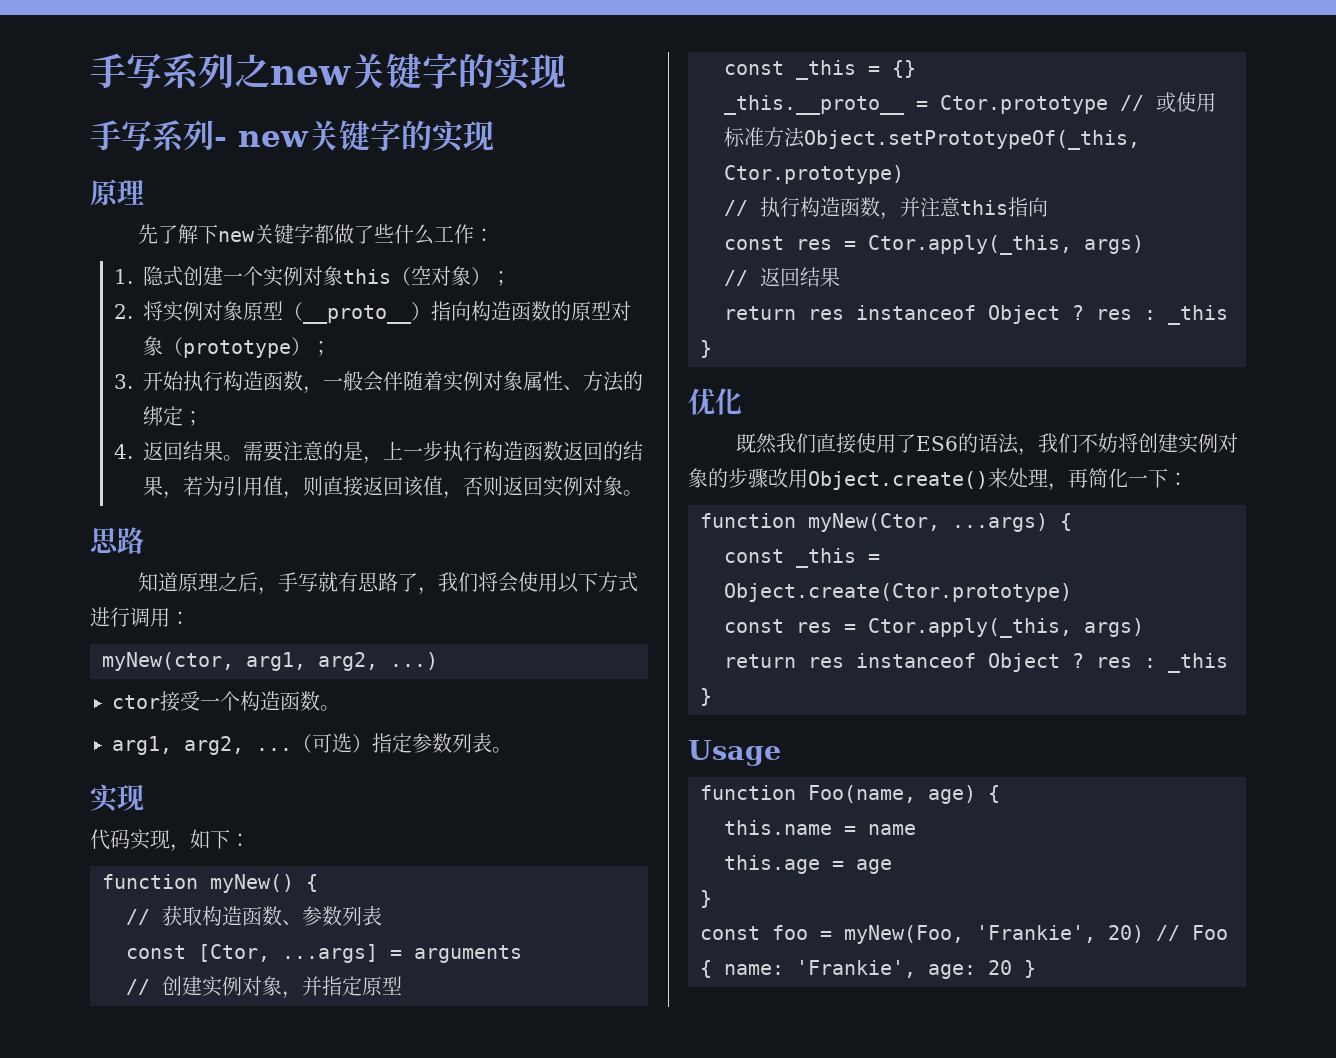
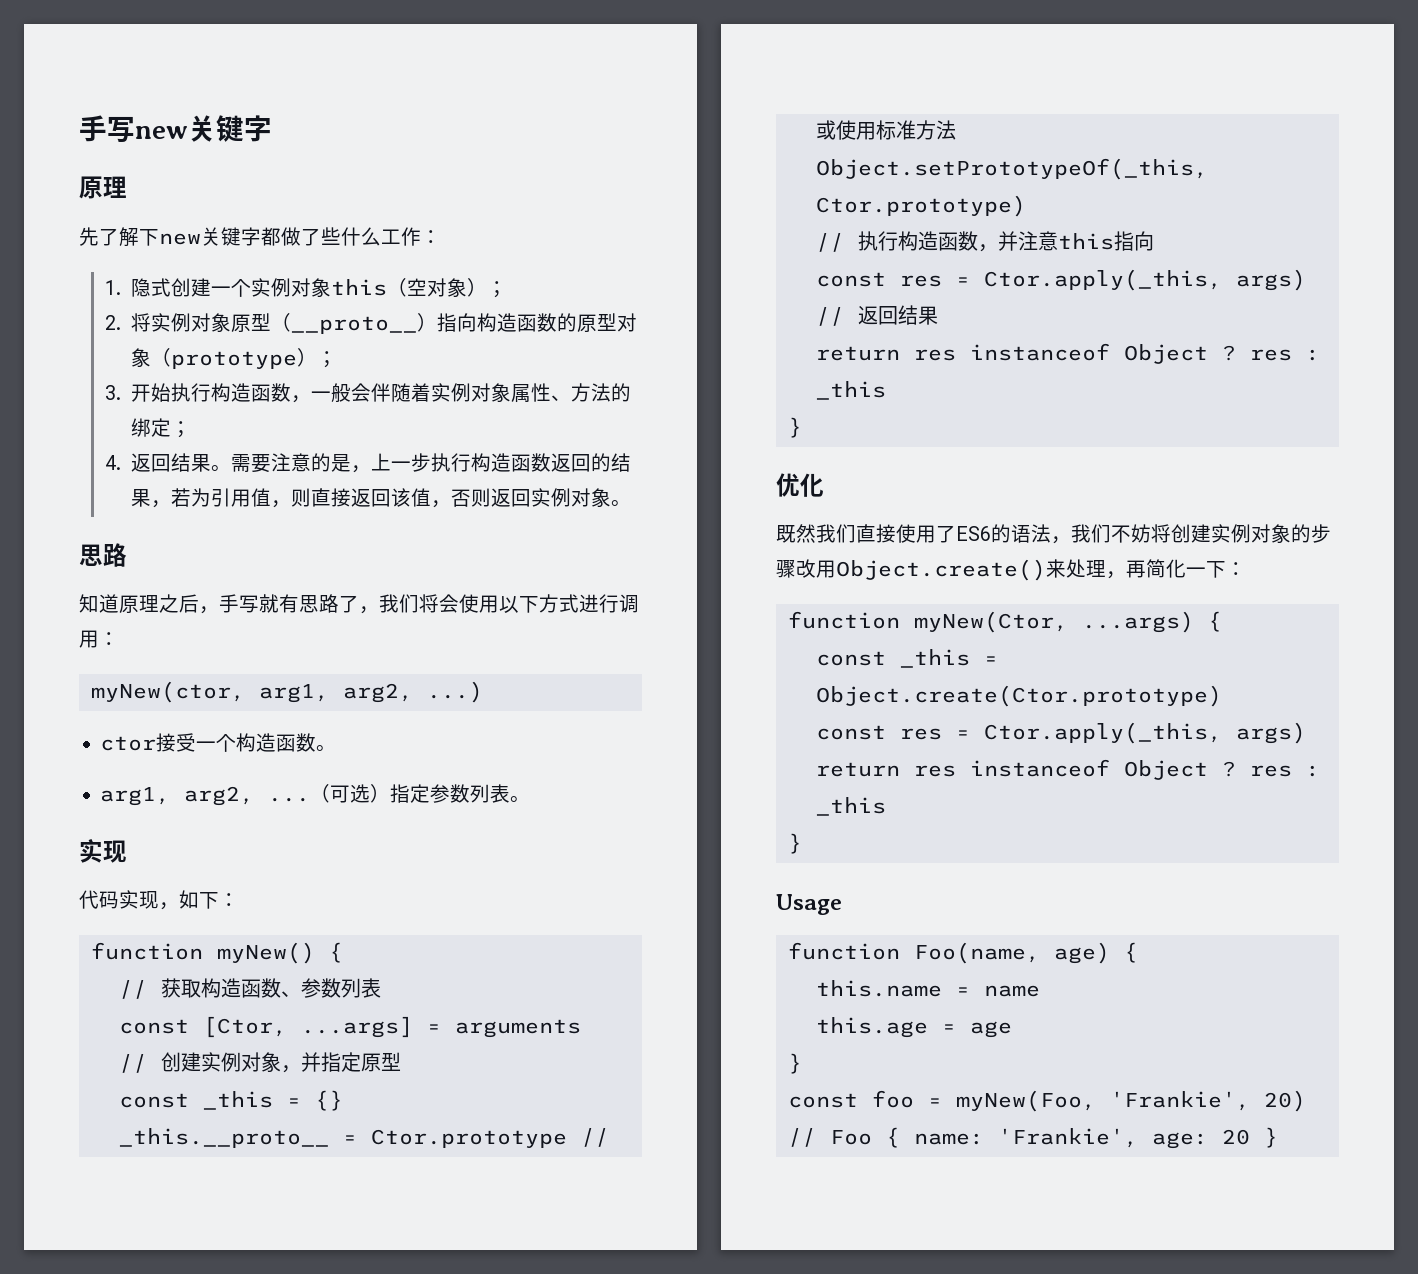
[90,53,566,91] [90,120,494,153] 手写系列之new关键字的实现 // 手写系列- new关键字的实现 -> [79,115,272,143] 手写new关键字

